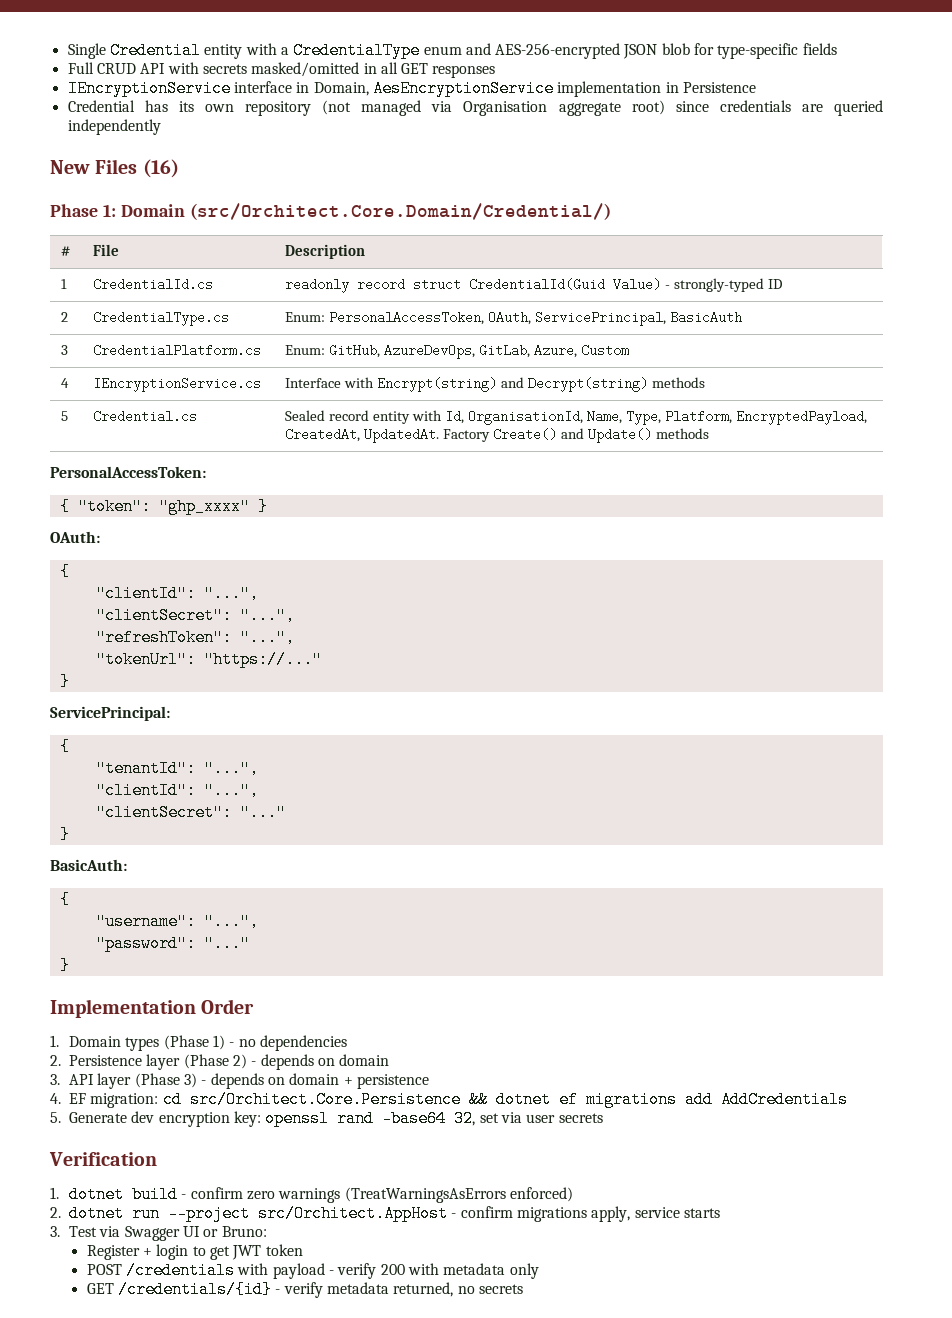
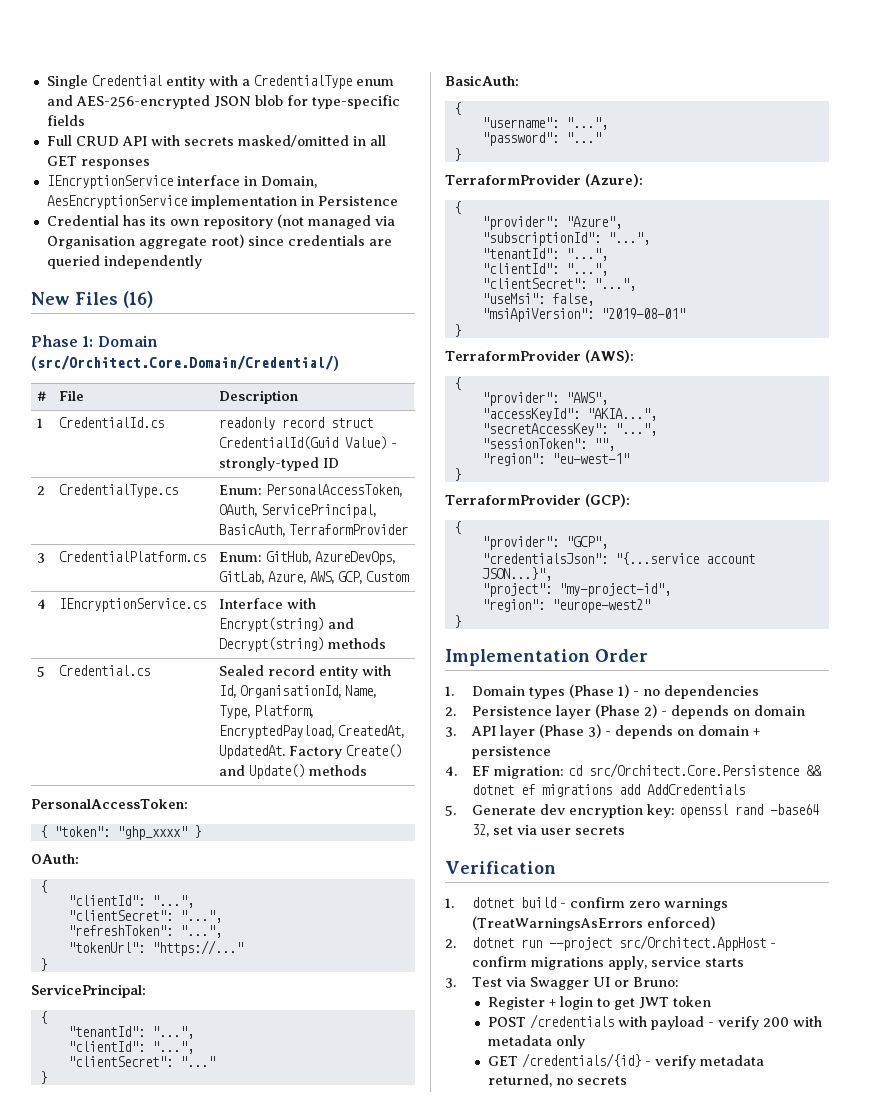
[670,311,743,324] BasicAuth -> [219,524,409,537] BasicAuth, TerraformProvider
(578, 351) none -> [310,571,363,584] AWS, GCP,
(70, 965) none -> [445,174,643,187] [453,201,461,214] [481,216,622,230] [481,232,650,246] [481,248,608,261] [481,263,608,276] [481,278,636,291] [481,293,594,306] [481,308,685,322] [453,324,461,337] [445,350,634,363] [453,377,461,390] [481,392,608,406] [481,408,657,421] [481,423,657,436] [481,438,615,451] [481,453,629,466] [453,468,461,481] [445,494,630,507] [453,521,461,534] [481,536,608,550] [481,552,755,565] [481,567,552,581] [481,583,671,597] [481,599,650,613] [453,615,461,628] // TerraformProvider (Azure): // { // "provider": "Azure", // "subscriptionId": "...", // "tenantId": "...", // "clientId": "...", // "clientSecret": "...", // "useMsi": false, // "msiApiVersion": "2019-08-01" // } // TerraformProvider (AWS): // { // "provider": "AWS", // "accessKeyId": "AKIA...", // "secretAccessKey": "...", // "sessionToken": "", // "region": "eu-west-1" // } // TerraformProvider (GCP): // { // "provider": "GCP", // "credentialsJson": "{...service account JSON...}", // "project": "my-project-id", // "region": "europe-west2" // }

